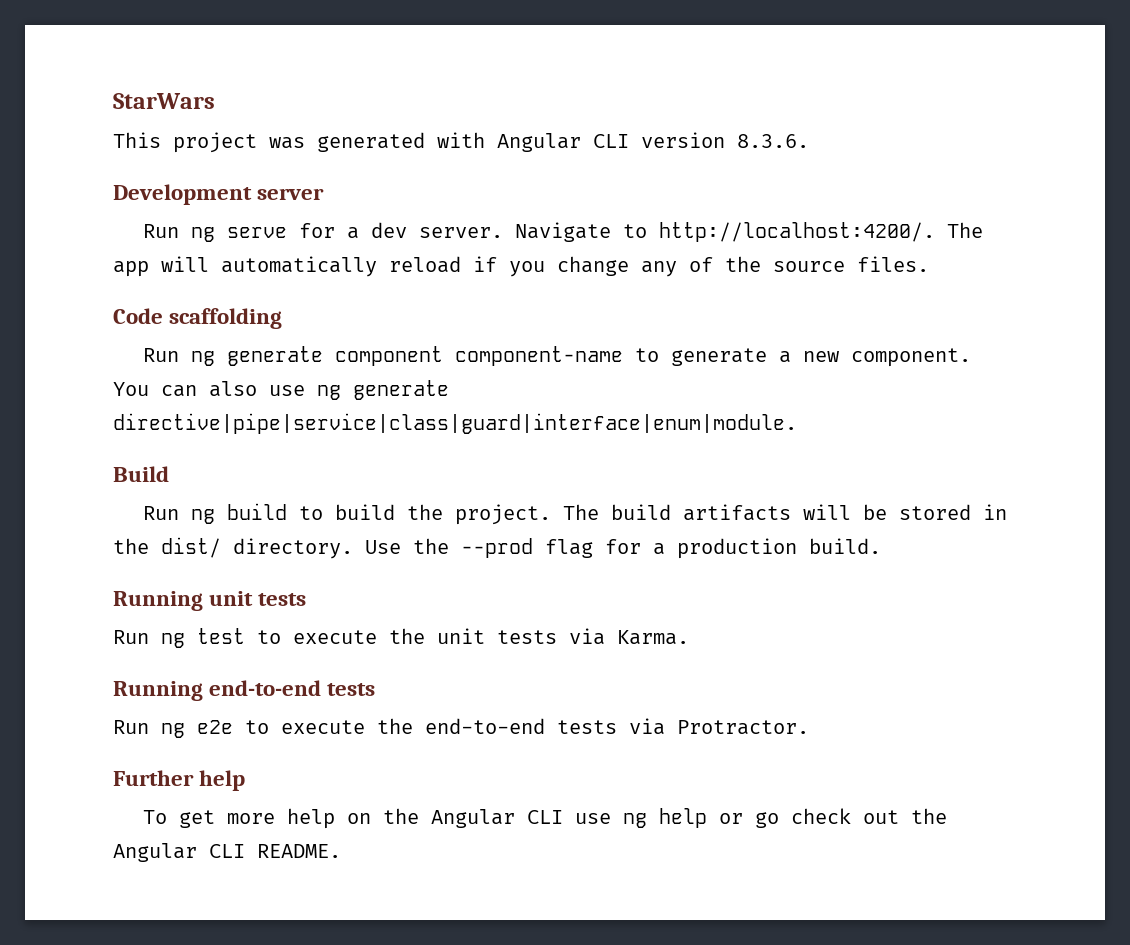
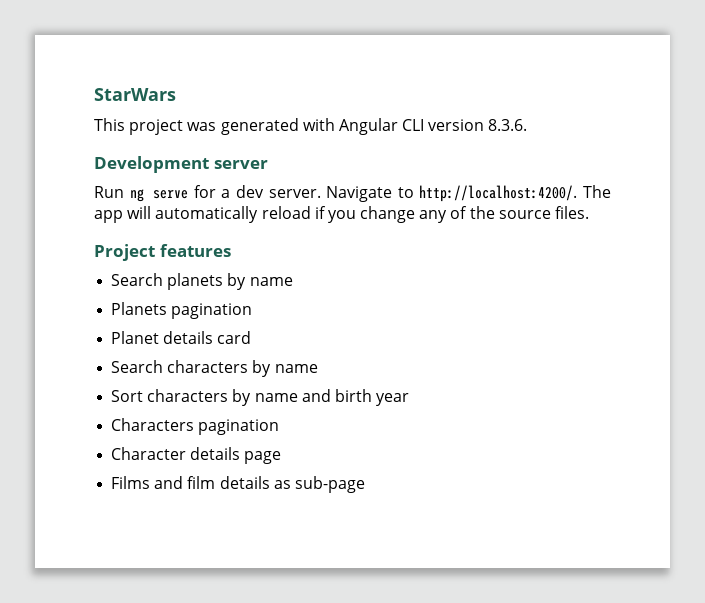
[113,308,283,329] [142,346,971,367] [113,380,449,400] [113,413,797,434] [113,466,169,482] [142,503,1007,525] [113,537,881,559] [113,591,307,611] [113,628,689,648] [113,680,376,701] [113,718,809,738] [113,770,246,791] [142,808,947,829] [113,843,341,862] Code scaffolding // Run ng generate component component-name to generate a new component. You can also use ng generate directive|pipe|service|class|guard|interface|enum|module. // Build // Run ng build to build the project. The build artifacts will be stored in the dist/ directory. Use the --prod flag for a production build. // Running unit tests // Run ng test to execute the unit tests via Karma. // Running end-to-end tests // Run ng e2e to execute the end-to-end tests via Protractor. // Further help // To get more help on the Angular CLI use ng help or go check out the Angular CLI README. -> [94,244,231,261] [111,273,293,290] [111,302,253,319] [111,331,252,344] [111,360,318,377] [111,389,410,406] [111,418,280,435] [111,447,282,464] [111,476,365,493] Project features // Search planets by name // Planets pagination // Planet details card // Search characters by name // Sort characters by name and birth year // Characters pagination // Character details page // Films and film details as sub-page

